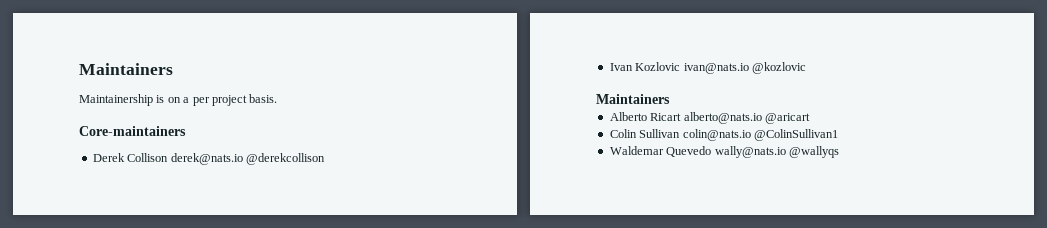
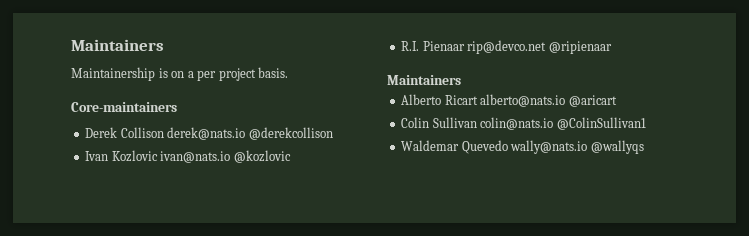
(806, 68) none -> [401,40,612,54] // R.I. Pienaar rip@devco.net @ripienaar

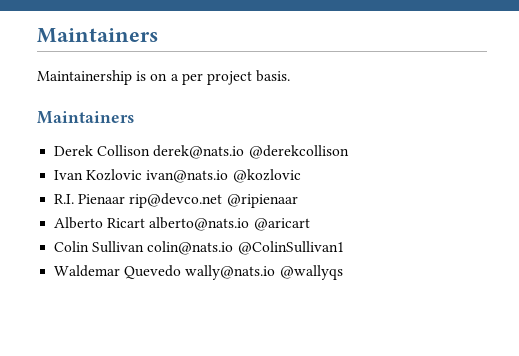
[71,102,177,112] Core-maintainers -> [37,111,134,124] Maintainers
[387,75,461,85] // Maintainers -> (298, 201) none

